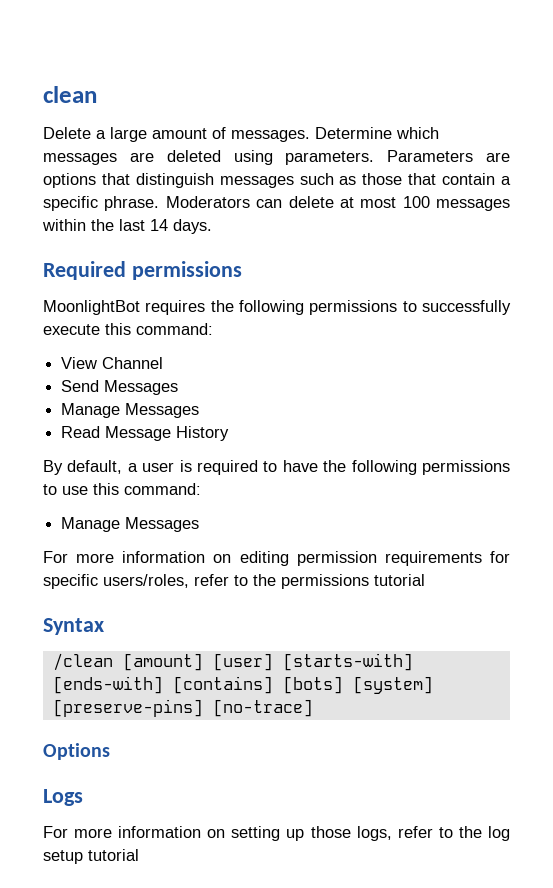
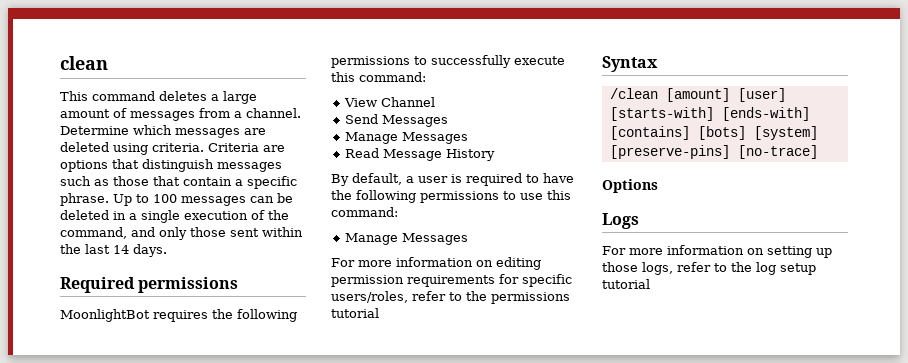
[43,127,91,139] Delete -> [60,91,207,101] This command deletes
[231,130,310,142] messages. -> [130,108,301,121] messages from a channel.
[285,150,474,165] parameters. Parameters -> [152,143,259,152] criteria. Criteria
[165,196,510,211] Moderators can delete at most 100 messages -> [113,193,293,206] [60,210,289,223] [60,227,259,240] Up to 100 messages can be deleted in a single execution of the command, and only those sent

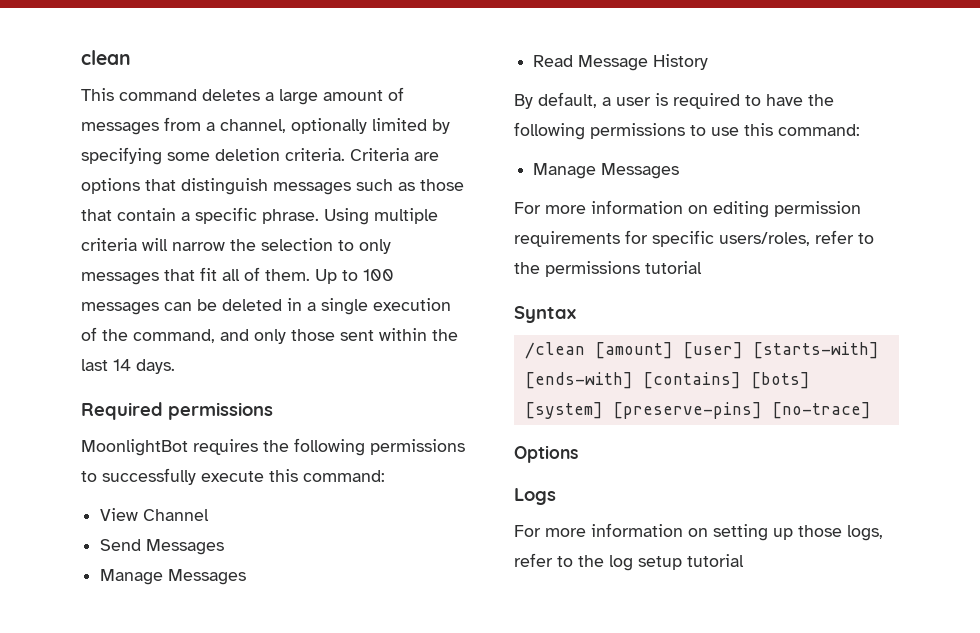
[246,108,301,118] [60,125,266,138] [60,142,148,155] channel. Determine which messages are deleted using -> [220,118,450,134] [81,147,280,165] channel, optionally limited by specifying some deletion
(109, 199) none -> [324,208,438,225] [81,238,391,254] [81,267,310,285] Using multiple criteria will narrow the selection to only messages that fit all of them.

